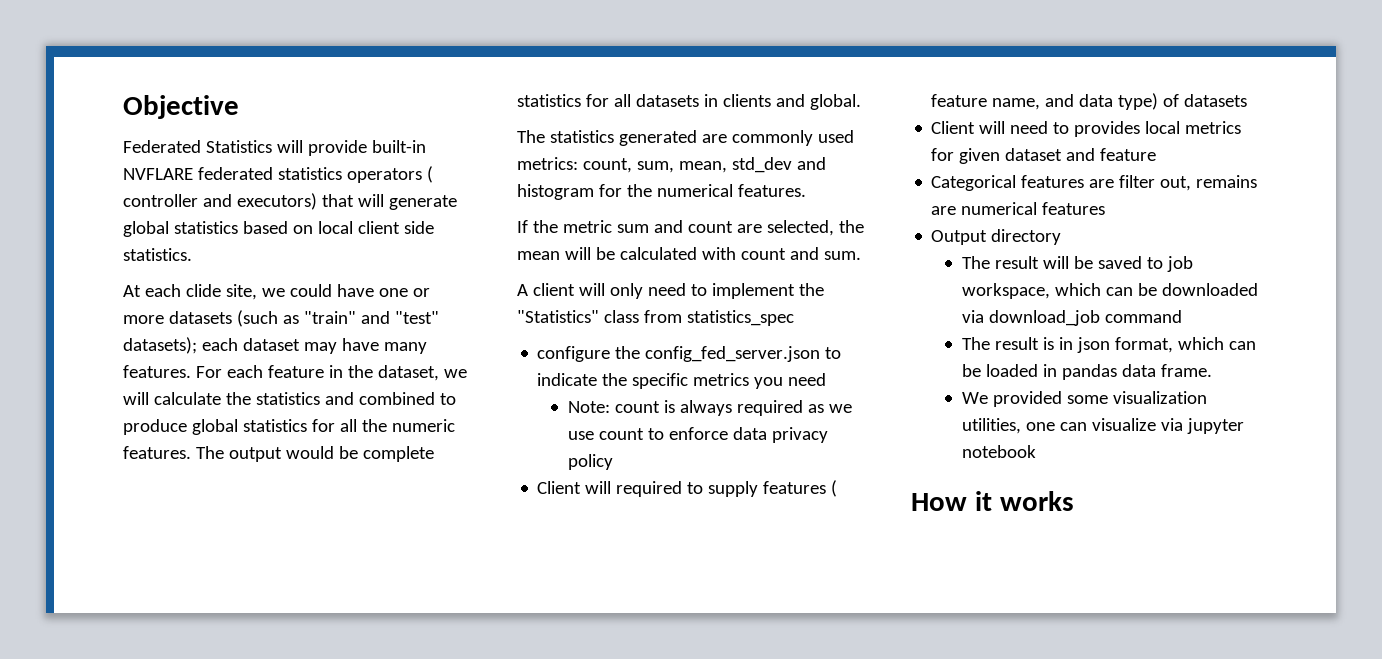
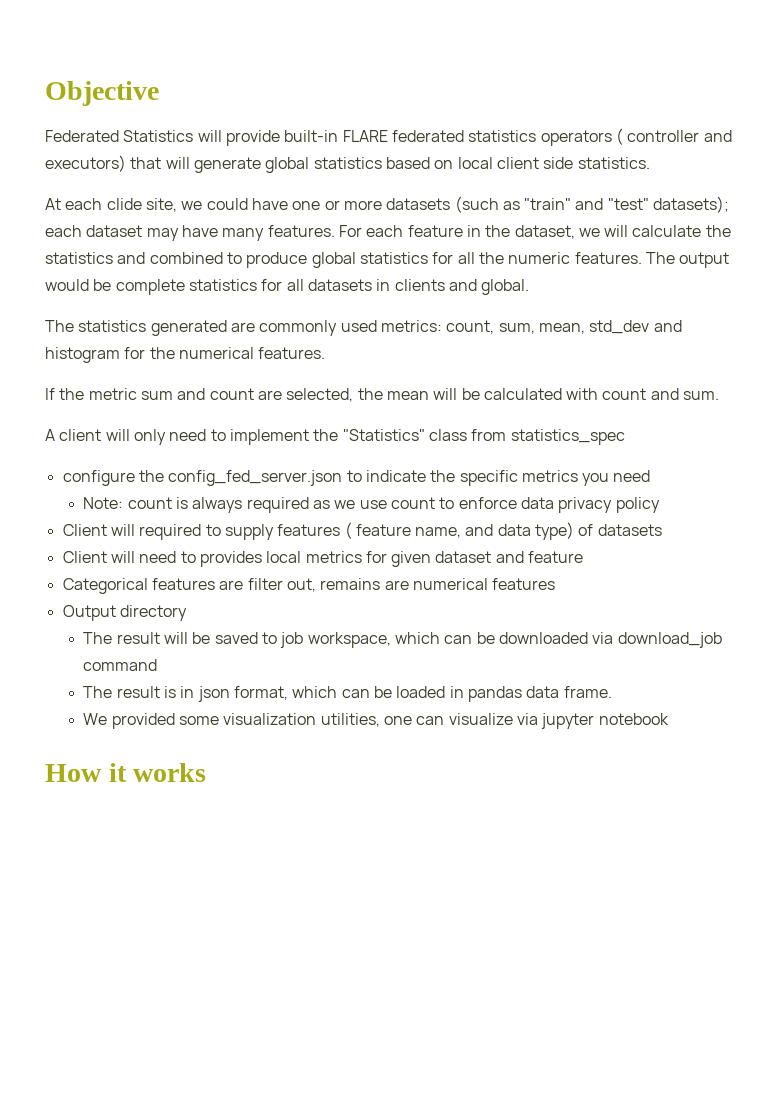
[123,168,193,180] NVFLARE -> [342,130,388,142] FLARE

